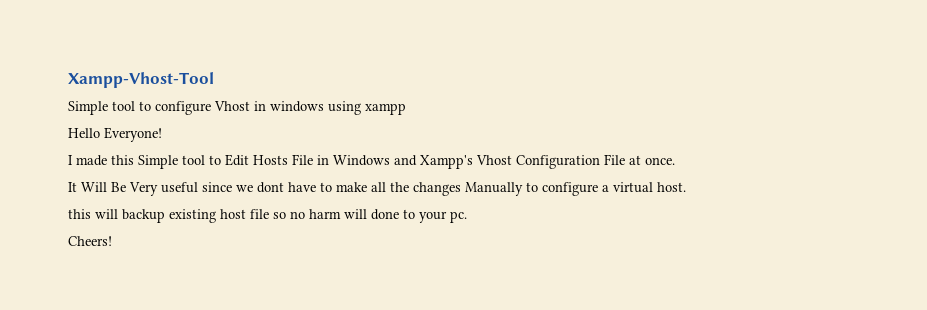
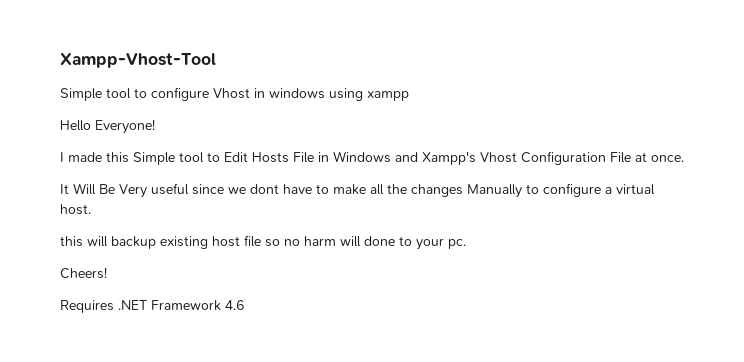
(112, 241) none -> [60,300,244,313] // Requires .NET Framework 4.6

